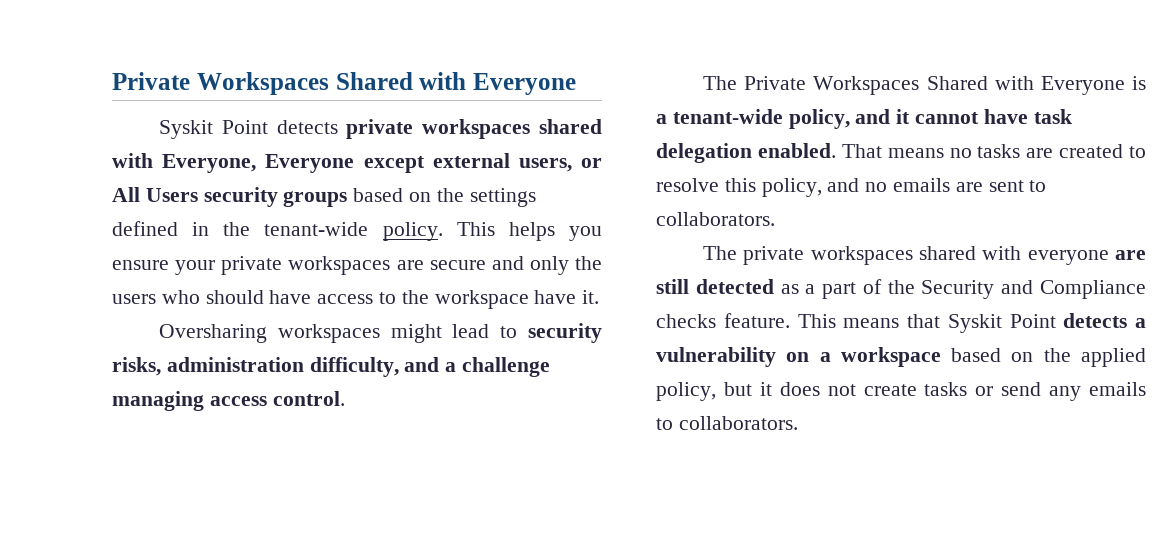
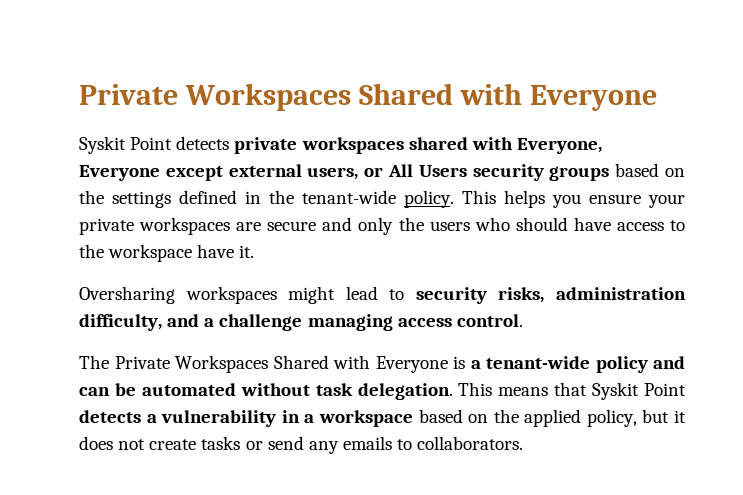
[788,109,1072,129] [656,143,1146,163] [656,178,1047,197] [656,212,775,226] [703,246,1146,265] [656,279,1146,299] [656,313,790,328] policy, and it cannot have task delegation enabled. That means no tasks are created to resolve this policy, and no emails are sent to collaborators. // The private workspaces shared with everyone are still detected as a part of the Security and Compliance checks feature. -> [595,356,685,373] [79,383,453,400] policy and can be automated without task delegation.
[786,352,810,362] on -> [281,410,300,423] in

